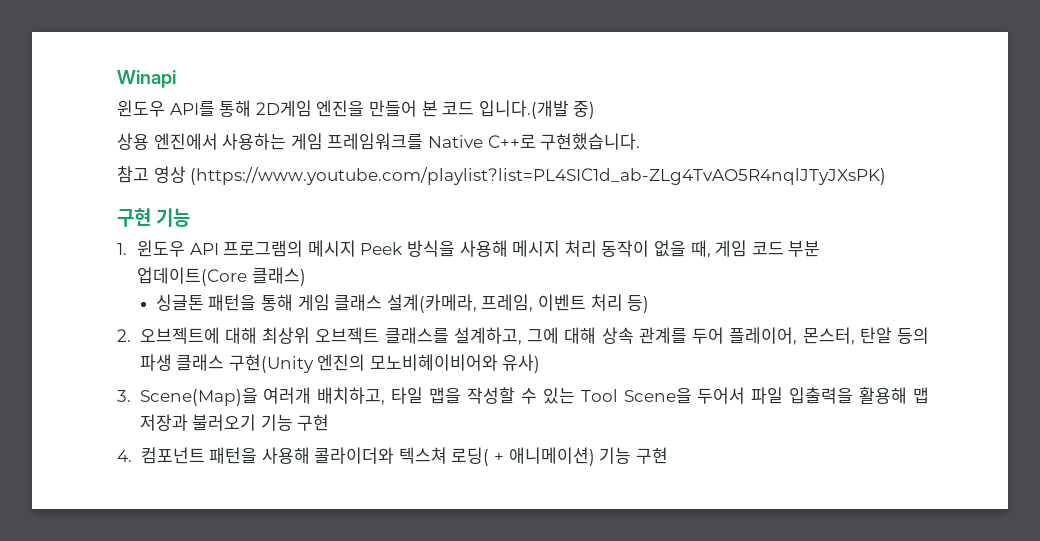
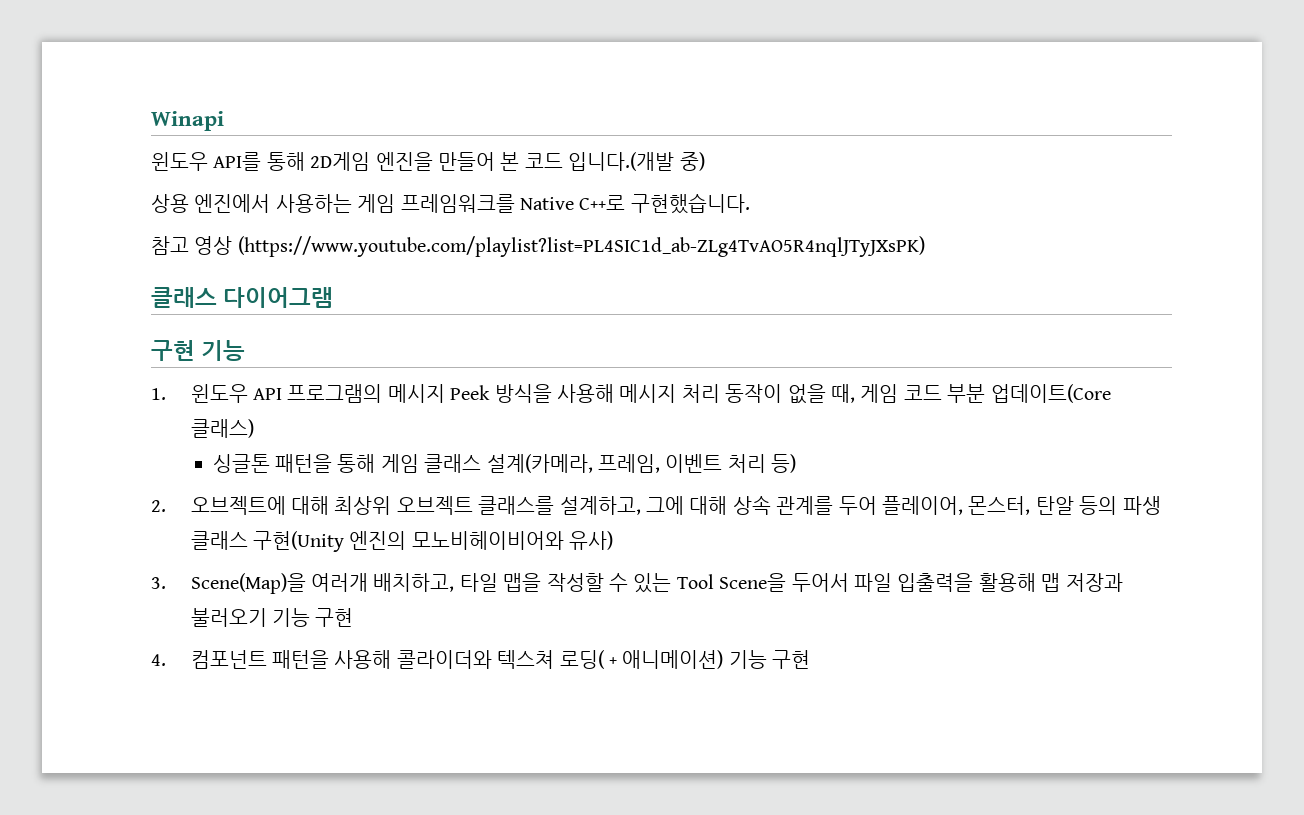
(887, 176) none -> [151,287,334,308] // 클래스 다이어그램

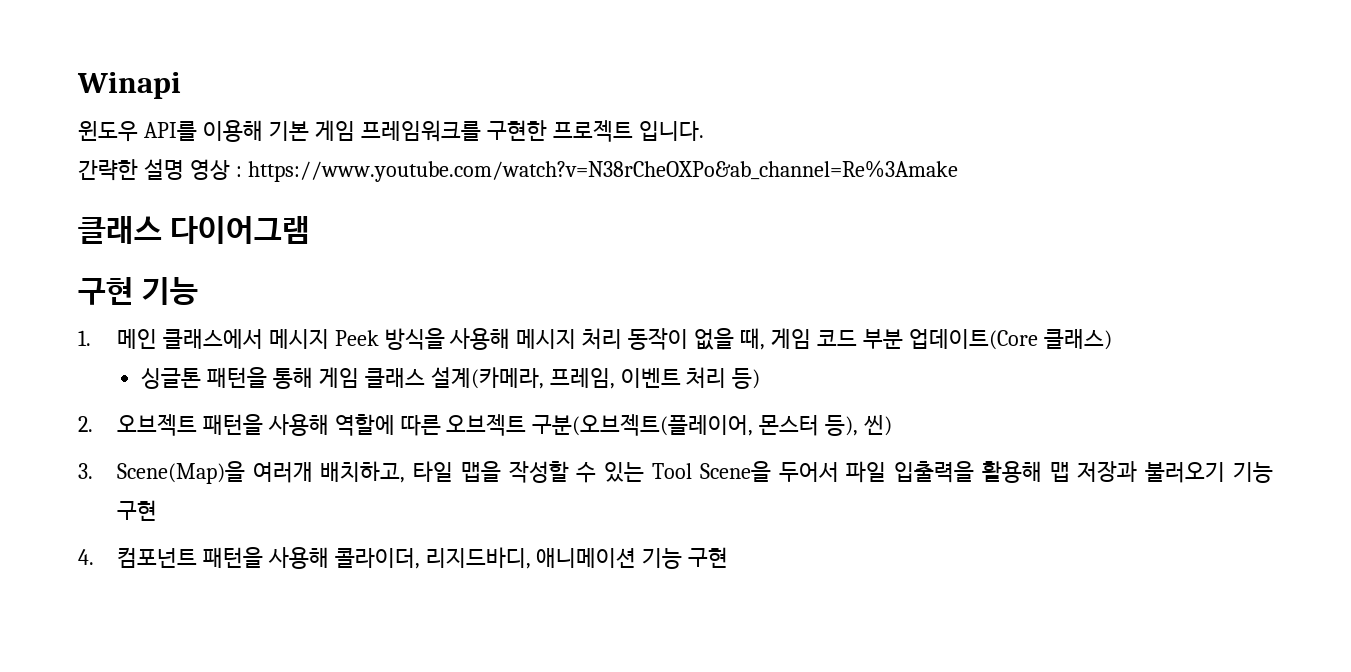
[266,152,705,171] [151,193,750,214] [151,236,925,257] 통해 2D게임 엔진을 만들어 본 코드 입니다.(개발 중) // 상용 엔진에서 사용하는 게임 프레임워크를 Native C++로 구현했습니다. // 참고 영상 (https://www.youtube.com/playlist?list=PL4SIC1d_ab-ZLg4TvAO5R4nqlJTyJXsPK) -> [202,120,704,142] [78,159,958,182] 이용해 기본 게임 프레임워크를 구현한 프로젝트 입니다. // 간략한 설명 영상 : https://www.youtube.com/watch?v=N38rCheOXPo&ab_channel=Re%3Amake
[190,384,383,403] 윈도우 API 프로그램의 -> [116,329,263,349] 메인 클래스에서
[190,495,1161,515] [190,531,614,552] 오브젝트에 대해 최상위 오브젝트 클래스를 설계하고, 그에 대해 상속 관계를 두어 플레이어, 몬스터, 탄알 등의 파생 클래스 구현(Unity 엔진의 모노비헤이비어와 유사) -> [116,414,893,436] 오브젝트 패턴을 사용해 역할에 따른 오브젝트 구분(오브젝트(플레이어, 몬스터 등), 씬)
[396,650,724,669] 콜라이더와 텍스쳐 로딩( + 애니메이션) -> [334,547,637,569] 콜라이더, 리지드바디, 애니메이션

